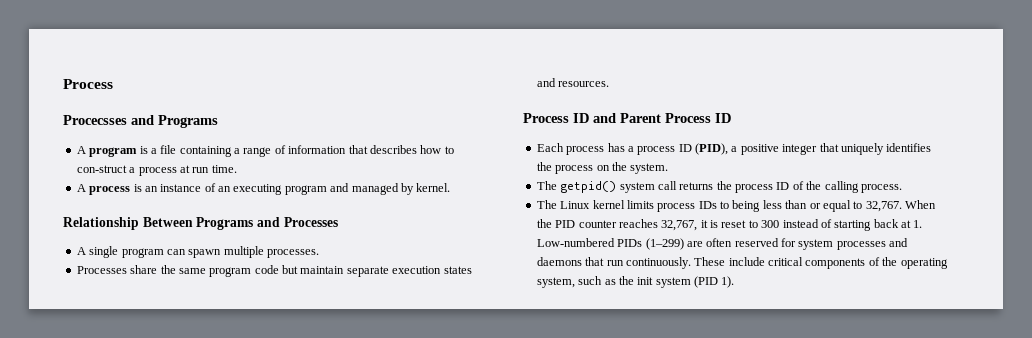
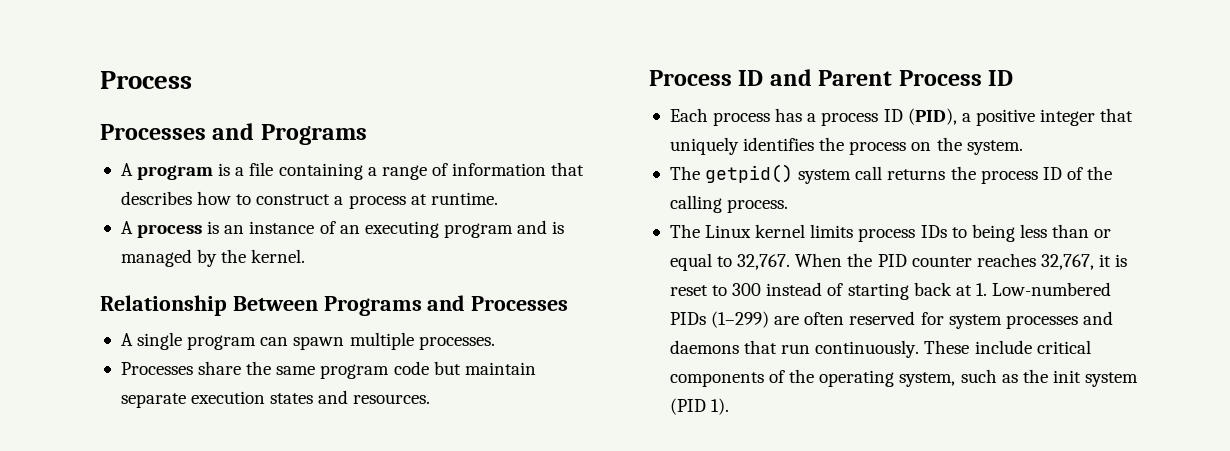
[63,115,127,125] Procecsses -> [100,124,206,140] Processes
[76,165,127,173] con-struct -> [256,194,331,205] construct
[192,165,237,173] run time. -> [430,192,498,205] runtime.
(350, 187) none -> [552,221,565,234] is
(414, 189) none -> [221,249,247,263] the

